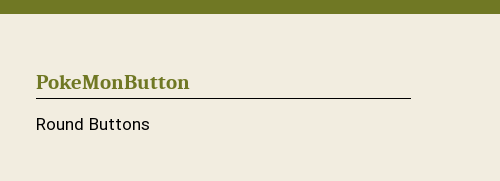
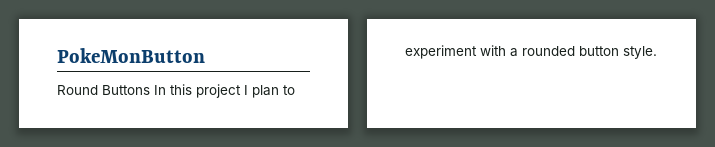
(150, 124) none -> [154,84,295,98] [405,45,657,59] In this project I plan to experiment with a rounded button style.

